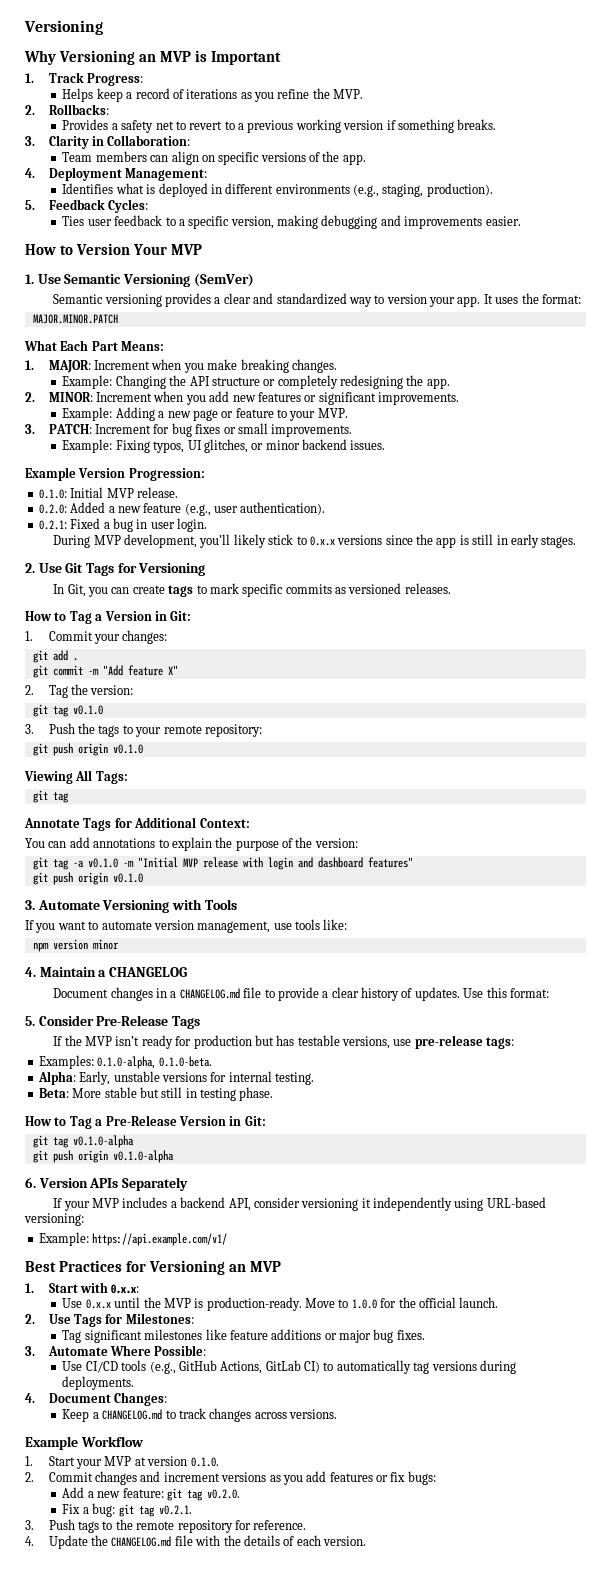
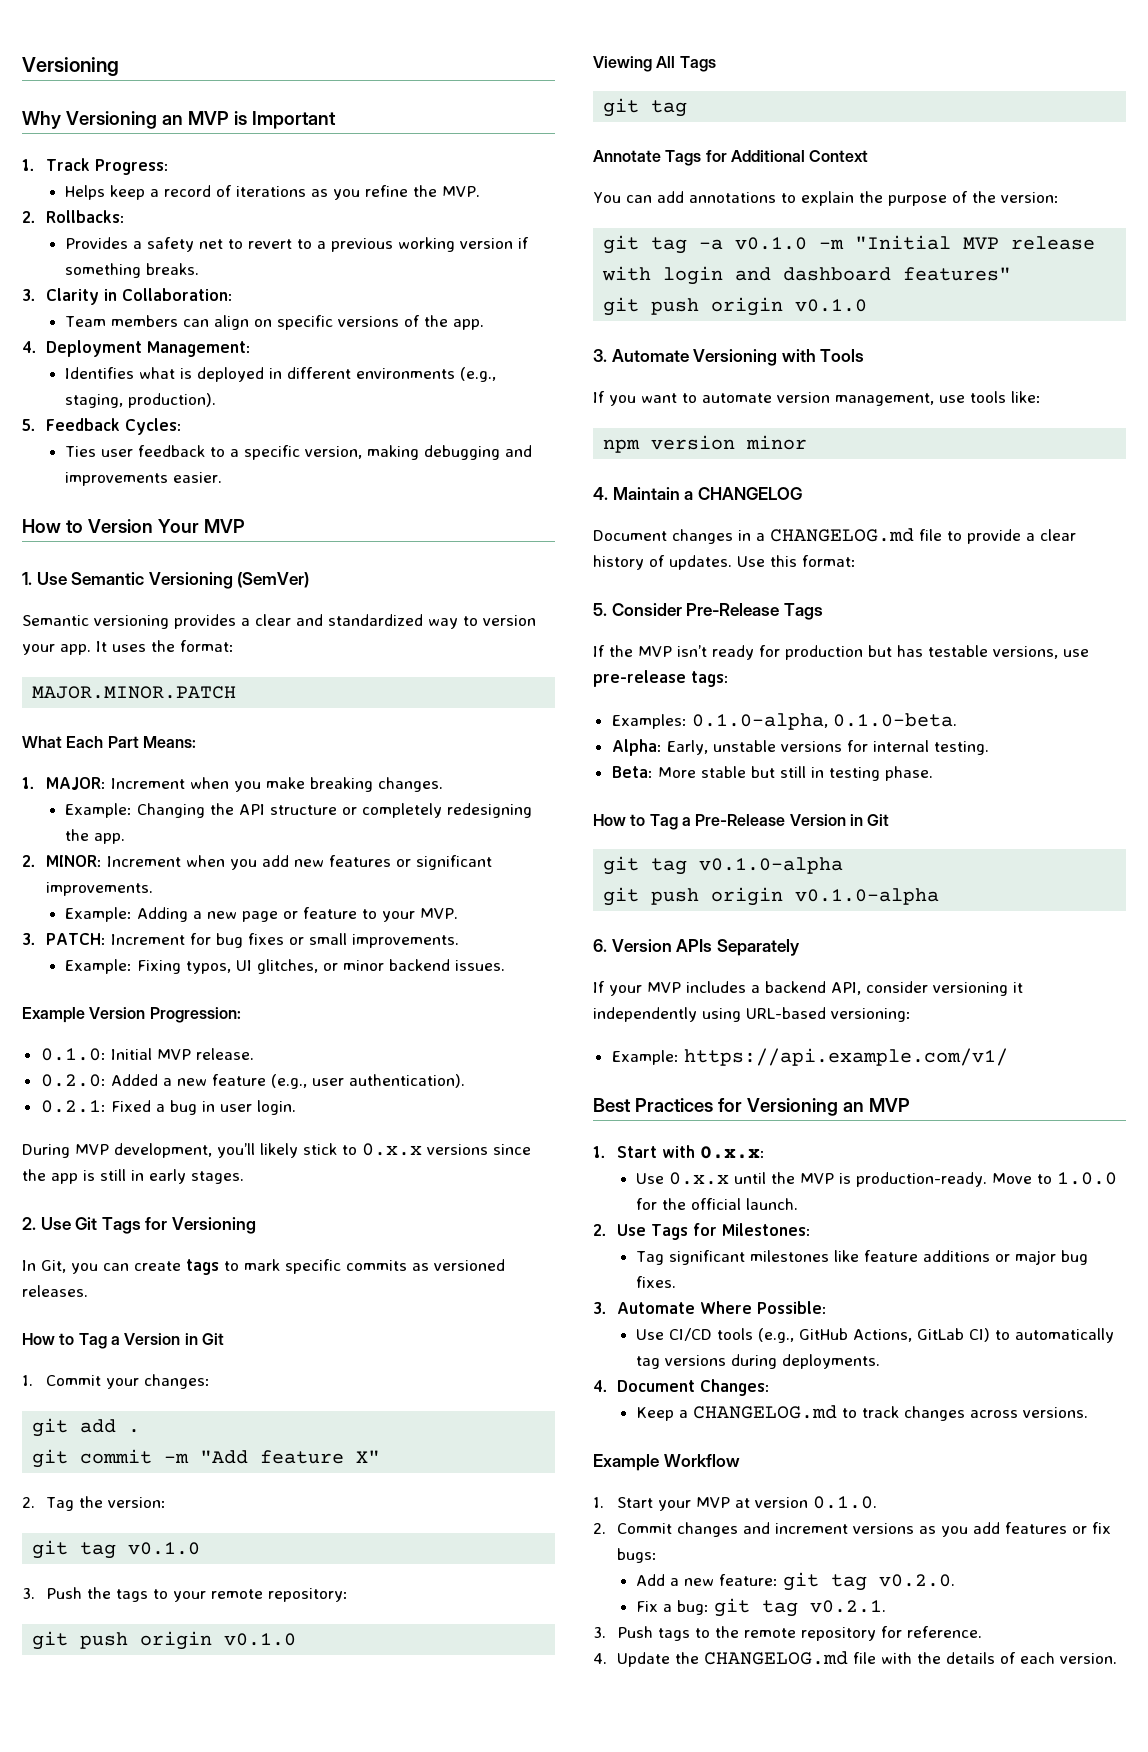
[170,611,192,621] Git: -> [201,1333,224,1345] Git
[95,771,128,784] Tags: -> [679,56,716,72] Tags
[199,818,250,828] Context: -> [809,150,869,162] Context
[244,1116,266,1126] Git: -> [867,814,890,826] Git

